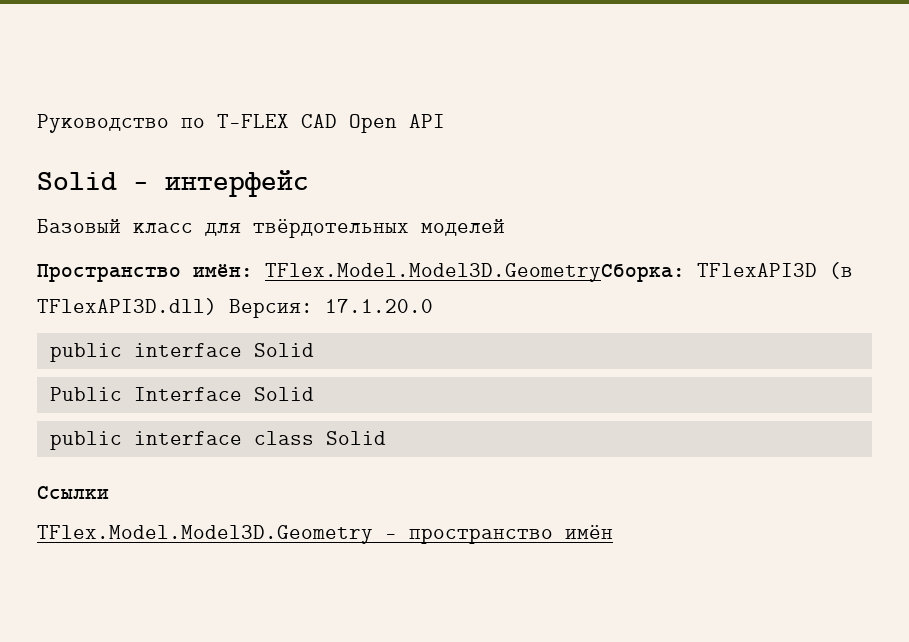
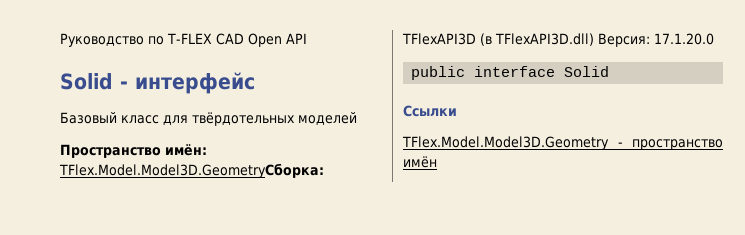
[49,387,314,401] [49,431,386,450] // Public Interface Solid // public interface class Solid -> (610, 71) none

